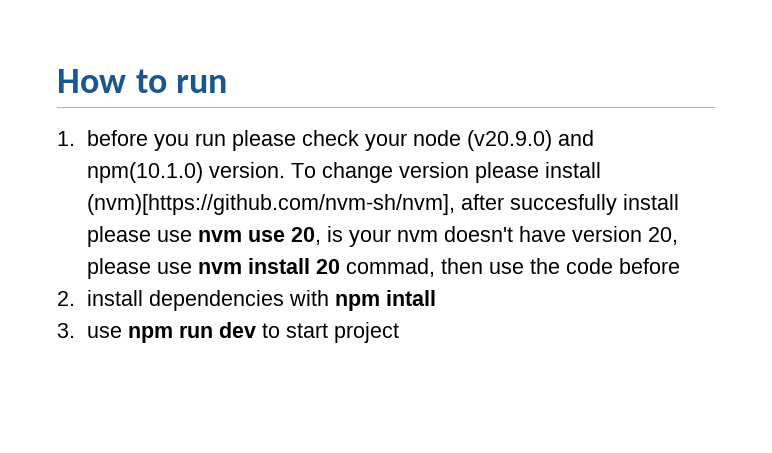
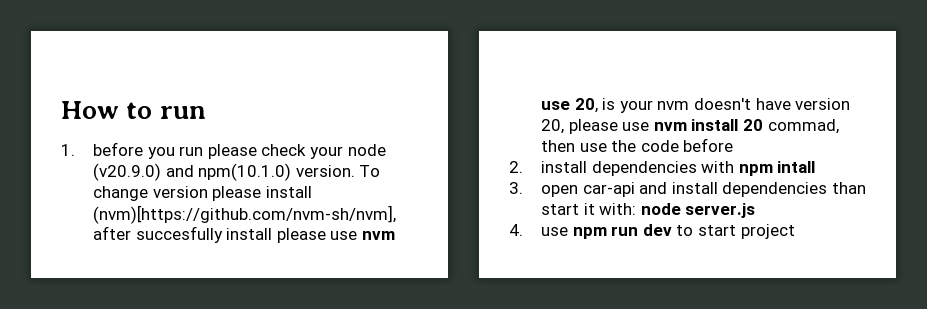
(75, 330) none -> [541,182,866,197] [541,203,756,218] [509,224,523,236] open car-api and install dependencies than start it with: node server.js // 4.

